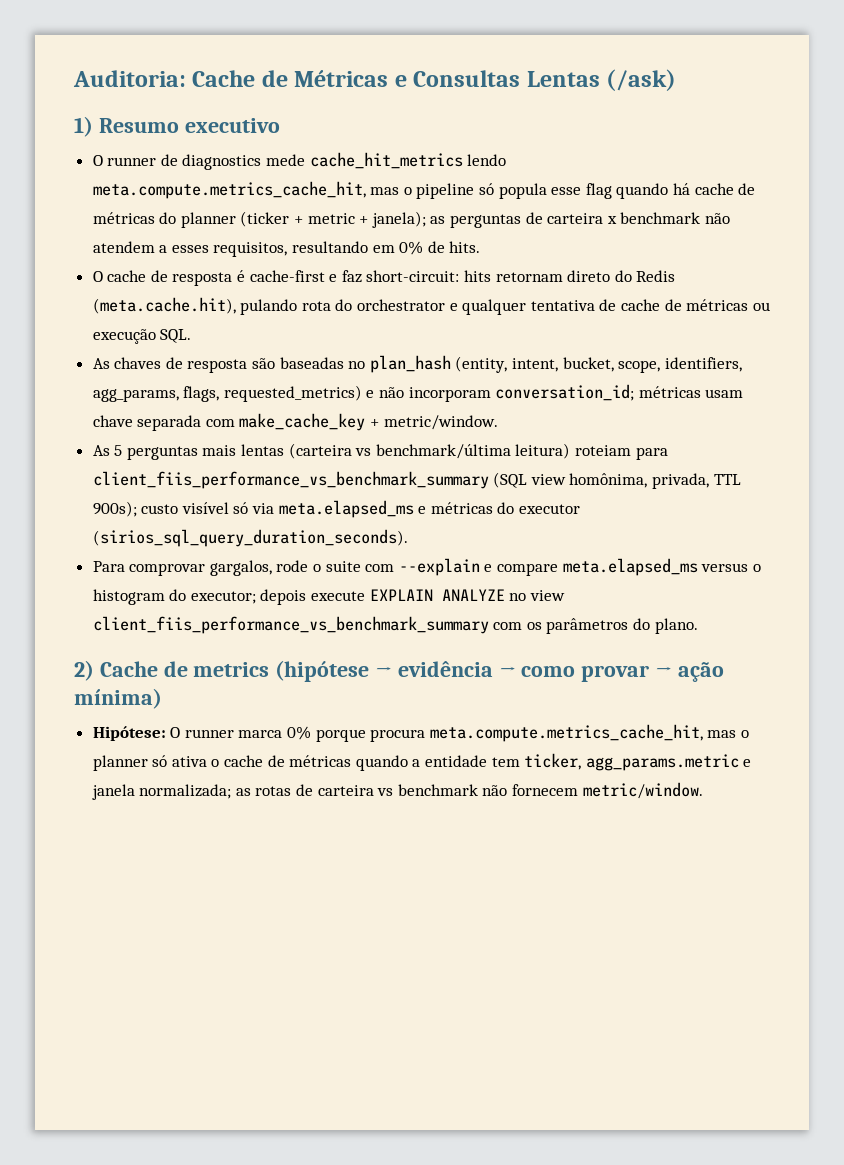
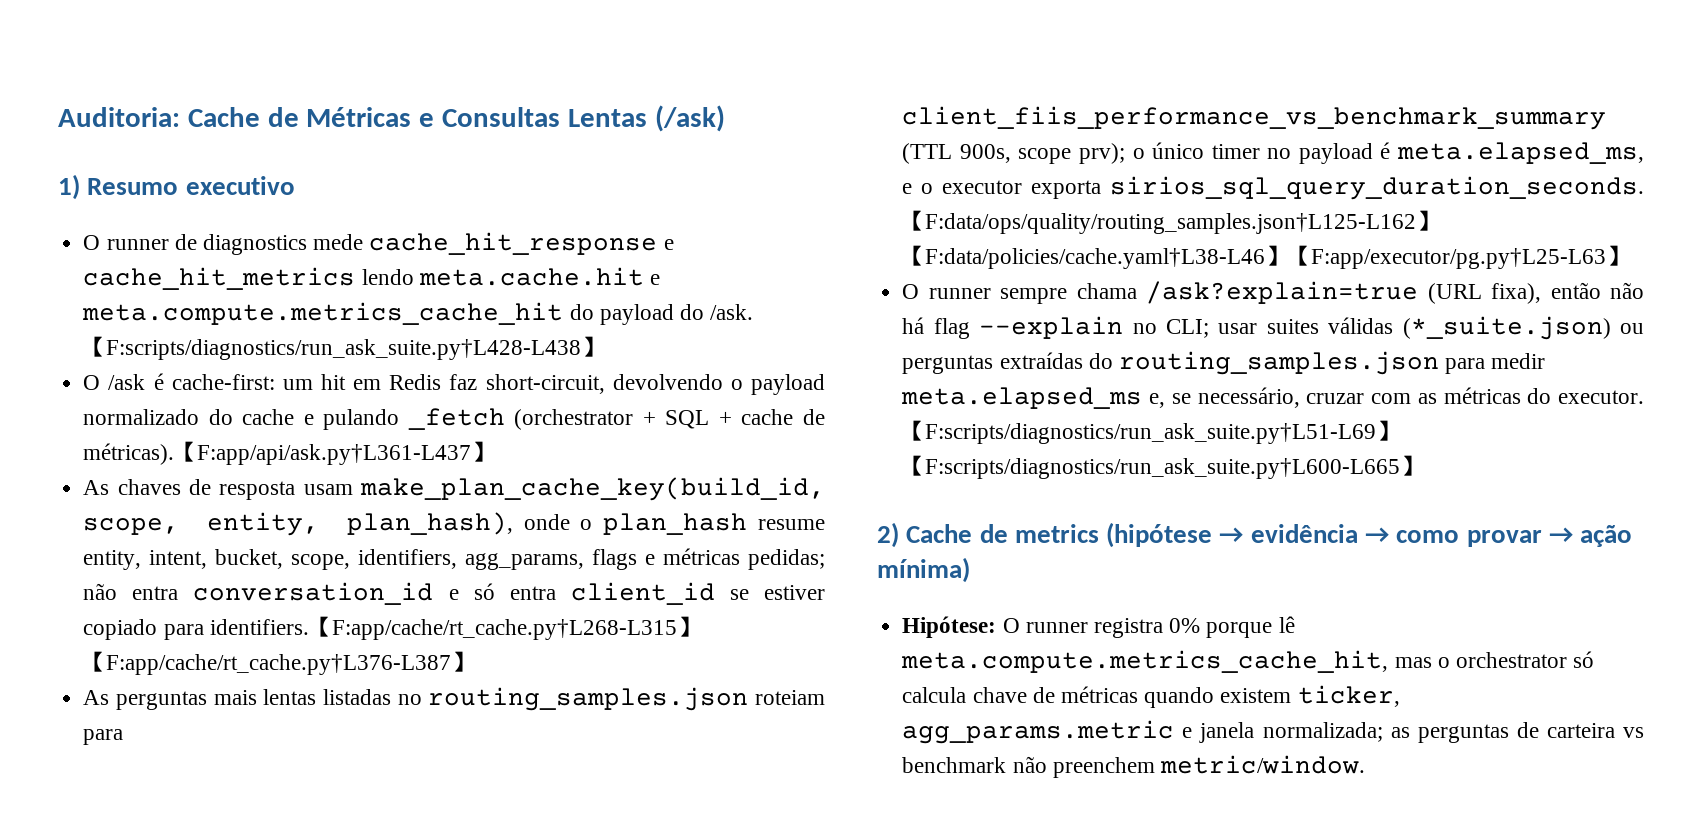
[309,152,507,169] [92,181,756,199] [92,211,730,228] [92,241,481,257] [92,270,676,286] [92,297,770,315] [92,329,192,344] [92,355,508,373] cache_hit_metrics lendo meta.compute.metrics_cache_hit, mas o pipeline só popula esse flag quando há cache de métricas do planner (ticker + metric + janela); as perguntas de carteira x benchmark não atendem a esses requisitos, resultando em 0% de hits. // O cache de resposta é cache-first e faz short-circuit: hits retornam direto do Redis (meta.cache.hit), pulando rota do orchestrator e qualquer tentativa de cache de métricas ou execução SQL. // As chaves de resposta são baseadas no plan_hash (entity, -> [369,232,674,255] [83,267,660,290] [82,302,754,325] [83,336,605,360] [83,373,825,395] [83,408,825,430] [83,441,495,465] [83,477,826,501] [83,512,826,536] [83,550,142,570] cache_hit_response e cache_hit_metrics lendo meta.cache.hit e meta.compute.metrics_cache_hit do payload do /ask.【F:scripts/diagnostics/run_ask_suite.py†L428-L438】 // O /ask é cache-first: um hit em Redis faz short-circuit, devolvendo o payload normalizado do cache e pulando _fetch (orchestrator + SQL + cache de métricas).【F:app/api/ask.py†L361-L437】 // As chaves de resposta usam make_plan_cache_key(build_id, scope, entity, plan_hash), onde o plan_hash resume entity,
[183,384,744,402] [92,413,498,431] [92,445,123,456] flags, requested_metrics) e não incorporam conversation_id; métricas usam chave separada com make_cache_key + metric/window. // As 5 -> [592,548,825,570] [83,582,825,605] [83,616,700,640] [83,651,475,675] [83,690,110,705] flags e métricas pedidas; não entra conversation_id e só entra client_id se estiver copiado para identifiers.【F:app/cache/rt_cache.py†L268-L315】【F:app/cache/rt_cache.py†L376-L387】 // As
[288,443,668,460] [92,471,741,489] [92,500,581,518] [92,529,408,547] [92,558,761,576] [92,589,565,605] [92,616,698,634] (carteira vs benchmark/última leitura) roteiam para client_fiis_performance_vs_benchmark_summary (SQL view homônima, privada, TTL 900s); custo visível só via meta.elapsed_ms e métricas do executor (sirios_sql_query_duration_seconds). // Para comprovar gargalos, rode o suite com --explain e compare meta.elapsed_ms versus o histogram do executor; depois execute EXPLAIN ANALYZE no view client_fiis_performance_vs_benchmark_summary com os parâmetros do plano. -> [322,687,825,711] [83,729,124,745] [902,106,1607,130] [902,142,1644,164] [902,176,1644,200] [902,210,1440,234] [902,245,1630,269] [902,281,1644,304] [902,316,1644,340] [902,351,1546,375] [901,387,1644,409] [902,420,1400,444] [902,455,1424,479] listadas no routing_samples.json roteiam para client_fiis_performance_vs_benchmark_summary (TTL 900s, scope prv); o único timer no payload é meta.elapsed_ms, e o executor exporta sirios_sql_query_duration_seconds.【F:data/ops/quality/routing_samples.json†L125-L162】【F:data/policies/cache.yaml†L38-L46】【F:app/executor/pg.py†L25-L63】 // O runner sempre chama /ask?explain=true (URL fixa), então não há flag --explain no CLI; usar suites válidas (*_suite.json) ou perguntas extraídas do routing_samples.json para medir meta.elapsed_ms e, se necessário, cruzar com as métricas do executor.【F:scripts/diagnostics/run_ask_suite.py†L51-L69】【F:scripts/diagnostics/run_ask_suite.py†L600-L665】
[238,730,283,738] marca -> [1093,618,1163,638] registra
[370,724,750,742] [92,755,520,771] procura meta.compute.metrics_cache_hit, mas o planner só ativa o cache de métricas quando a entidade tem -> [1278,616,1295,633] [901,650,1595,673] [902,686,1292,708] lê meta.compute.metrics_cache_hit, mas o orchestrator só calcula chave de métricas quando existem
[255,786,292,796] rotas -> [1417,724,1509,743] perguntas
[512,784,579,796] fornecem -> [1052,757,1155,778] preenchem

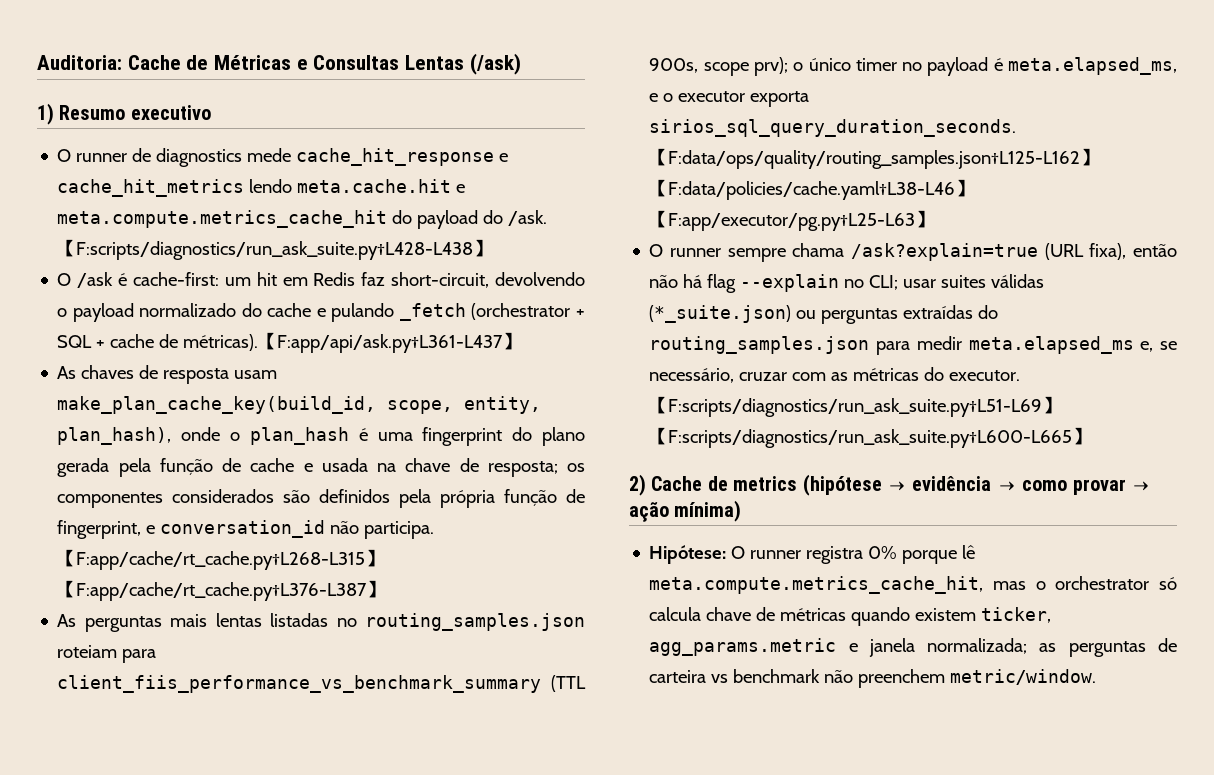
[758,519,826,530] [83,548,825,570] [83,582,825,605] [83,619,309,640] resume entity, intent, bucket, scope, identifiers, agg_params, flags e métricas pedidas; não entra conversation_id e só entra client_id se estiver copiado para identifiers. -> [358,427,585,446] [57,458,585,477] [57,489,585,508] [57,520,435,539] é uma fingerprint do plano gerada pela função de cache e usada na chave de resposta; os componentes considerados são definidos pela própria função de fingerprint, e conversation_id não participa.

